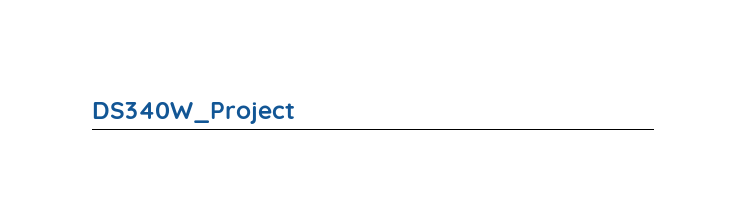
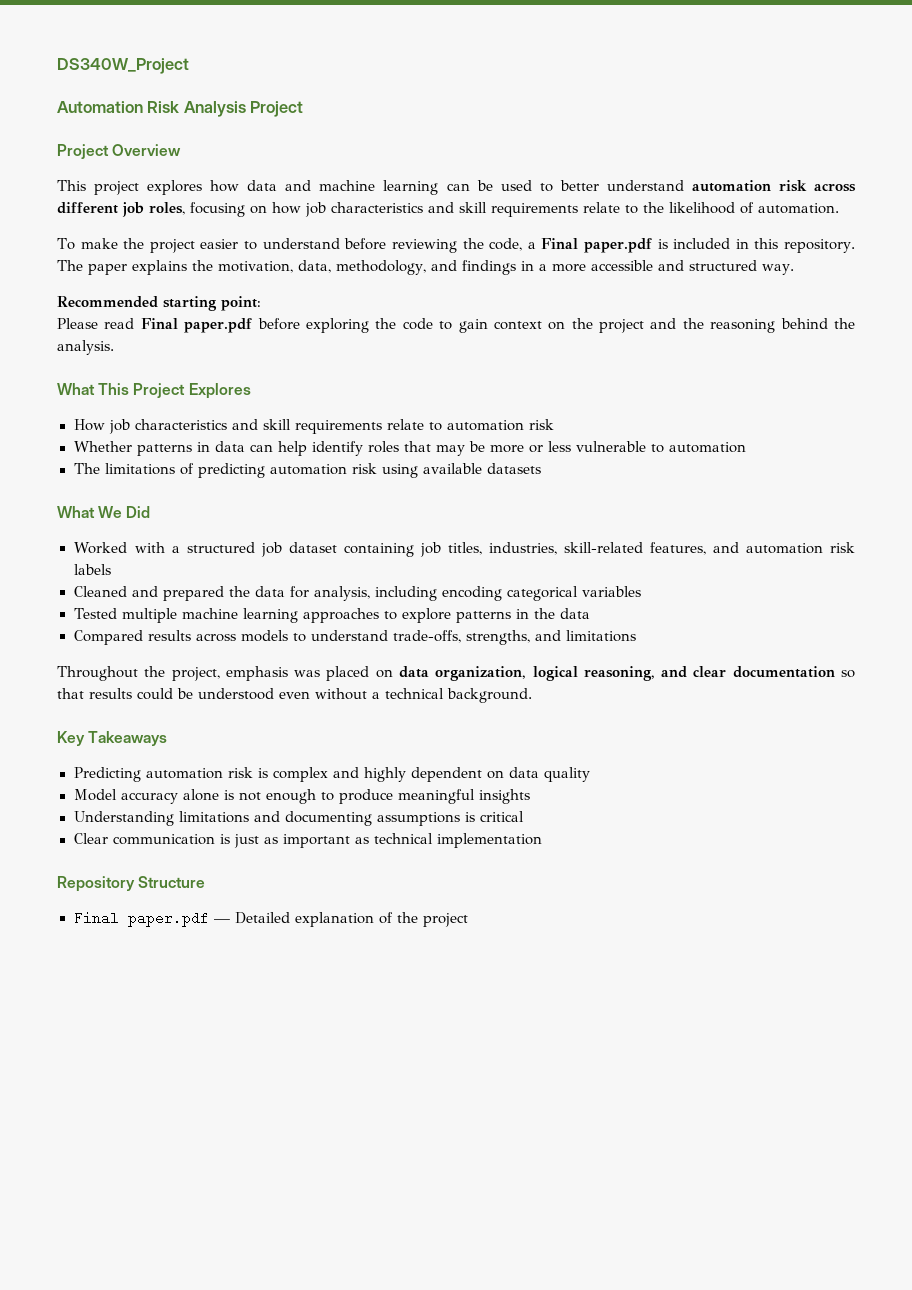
(295, 113) none -> [57,101,304,117] [57,144,182,159] [57,180,856,195] [57,202,839,217] [57,238,856,253] [57,260,794,275] [57,296,261,311] [57,318,856,333] [57,340,114,355] [57,383,251,399] [73,419,554,434] [73,441,746,456] [73,463,541,478] [57,506,151,518] [73,542,855,557] [73,564,111,575] [73,586,641,601] [73,608,591,623] [73,630,636,645] [57,666,856,681] [57,688,532,703] [57,731,168,746] [73,767,590,782] [73,789,530,804] [73,811,524,826] [73,833,542,848] [57,876,206,892] [73,911,468,927] // Automation Risk Analysis Project // Project Overview // This project explores how data and machine learning can be used to better understand automation risk across different job roles, focusing on how job characteristics and skill requirements relate to the likelihood of automation. // To make the project easier to understand before reviewing the code, a Final paper.pdf is included in this repository. The paper explains the motivation, data, methodology, and findings in a more accessible and structured way. // Recommended starting point: // Please read Final paper.pdf before exploring the code to gain context on the project and the reasoning behind the analysis. // What This Project Explores // How job characteristics and skill requirements relate to automation risk // Whether patterns in data can help identify roles that may be more or less vulnerable to automation // The limitations of predicting automation risk using available datasets // What We Did // Worked with a structured job dataset containing job titles, industries, skill-related features, and automation risk labels // Cleaned and prepared the data for analysis, including encoding categorical variables // Tested multiple machine learning approaches to explore patterns in the data // Compared results across models to understand trade-offs, strengths, and limitations // Throughout the project, emphasis was placed on data organization, logical reasoning, and clear documentation so that results could be understood even without a technical background. // Key Takeaways // Predicting automation risk is complex and highly dependent on data quality // Model accuracy alone is not enough to produce meaningful insights // Understanding limitations and documenting assumptions is critical // Clear communication is just as important as technical implementation // Repository Structure // Final paper.pdf — Detailed explanation of the project

